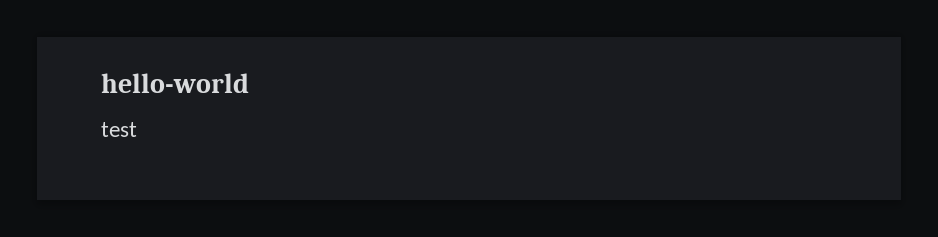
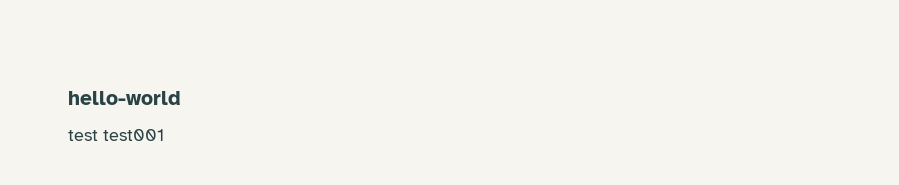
(137, 129) none -> [103,129,164,141] test001

